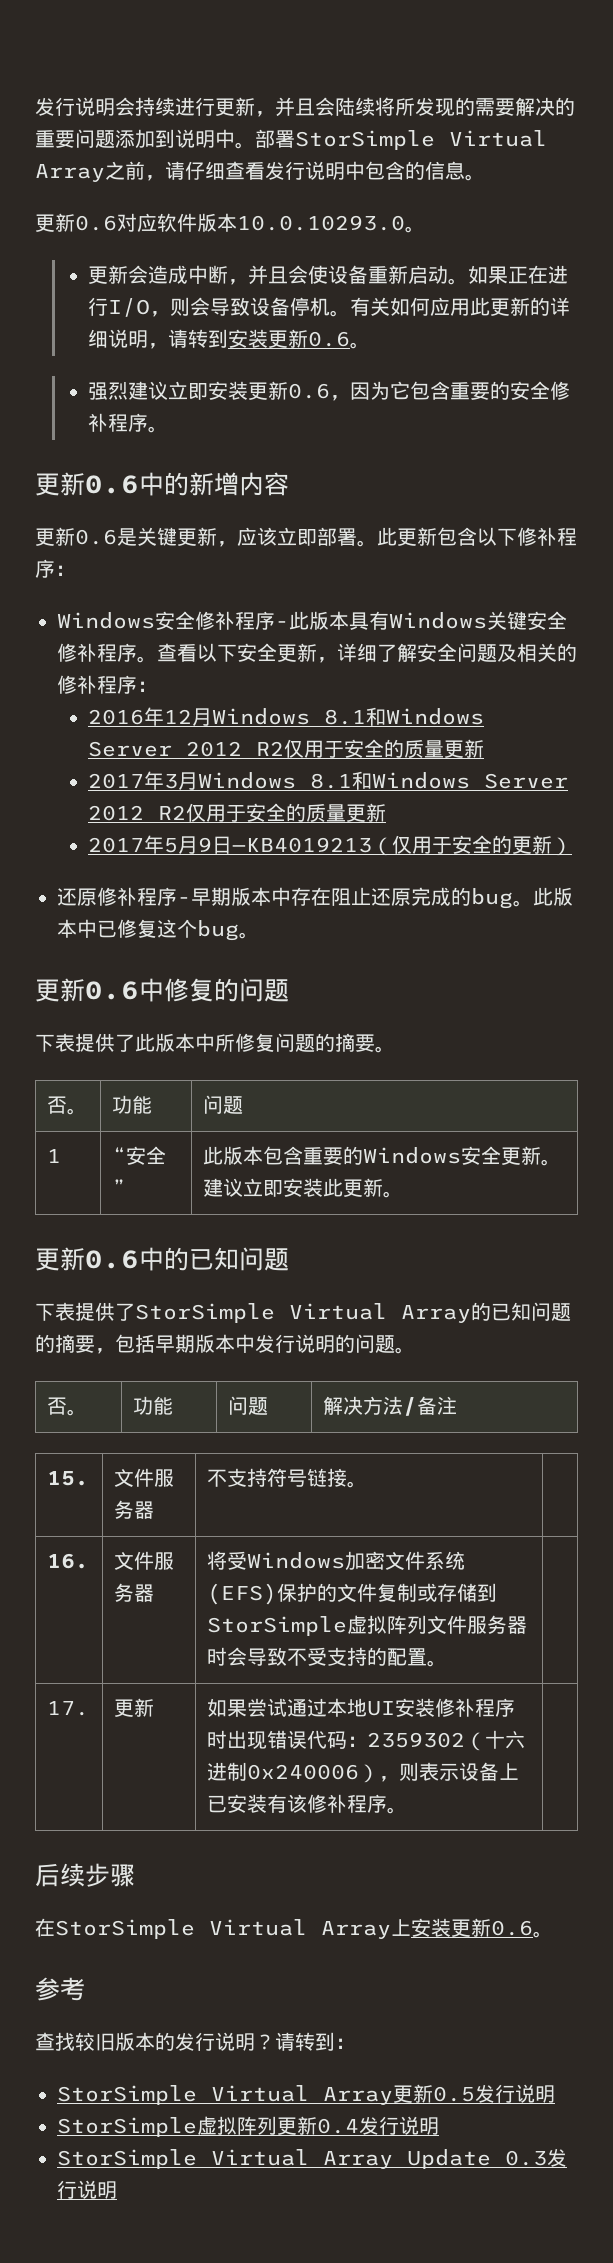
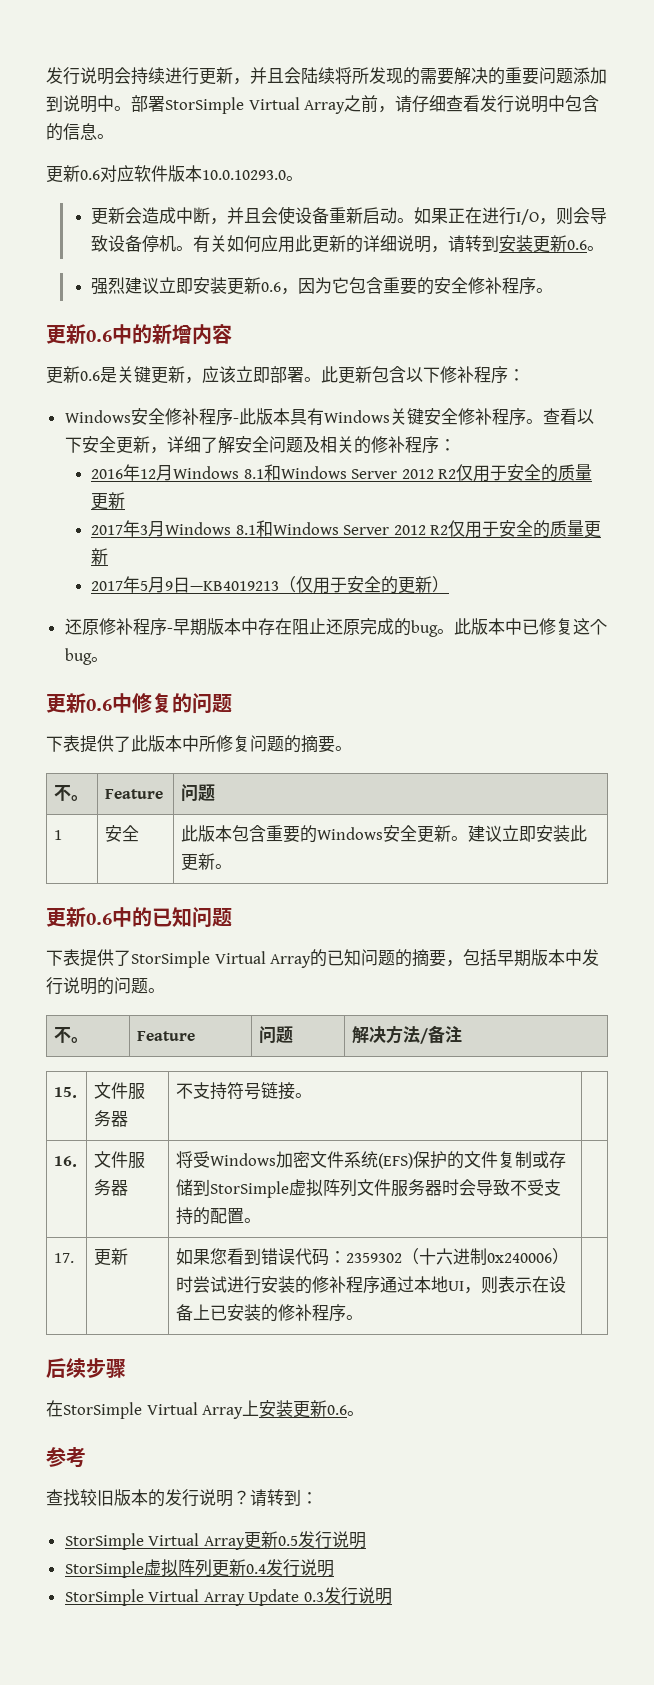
[47,1096,88,1115] [112,1095,153,1114] 否。 | 功能 -> [54,785,89,801] [105,789,164,799] 不。 | Feature
[112,1146,167,1165] [112,1179,127,1195] “安全” -> [105,825,140,842] 安全
[47,1397,88,1416] [133,1396,174,1415] 否。 | 功能 -> [54,1027,89,1043] [137,1031,196,1041] 不。 | Feature
[247,1698,516,1717] [207,1730,268,1750] 尝试通过本地UI安装修补程序时出现 -> [210,1248,262,1265] 您看到
(380, 1773) none -> [176,1276,465,1294] 时尝试进行安装的修补程序通过本地UI
(460, 1772) none -> [532,1276,550,1293] 在
[267,1794,308,1813] 有该 -> [261,1304,279,1322] 的

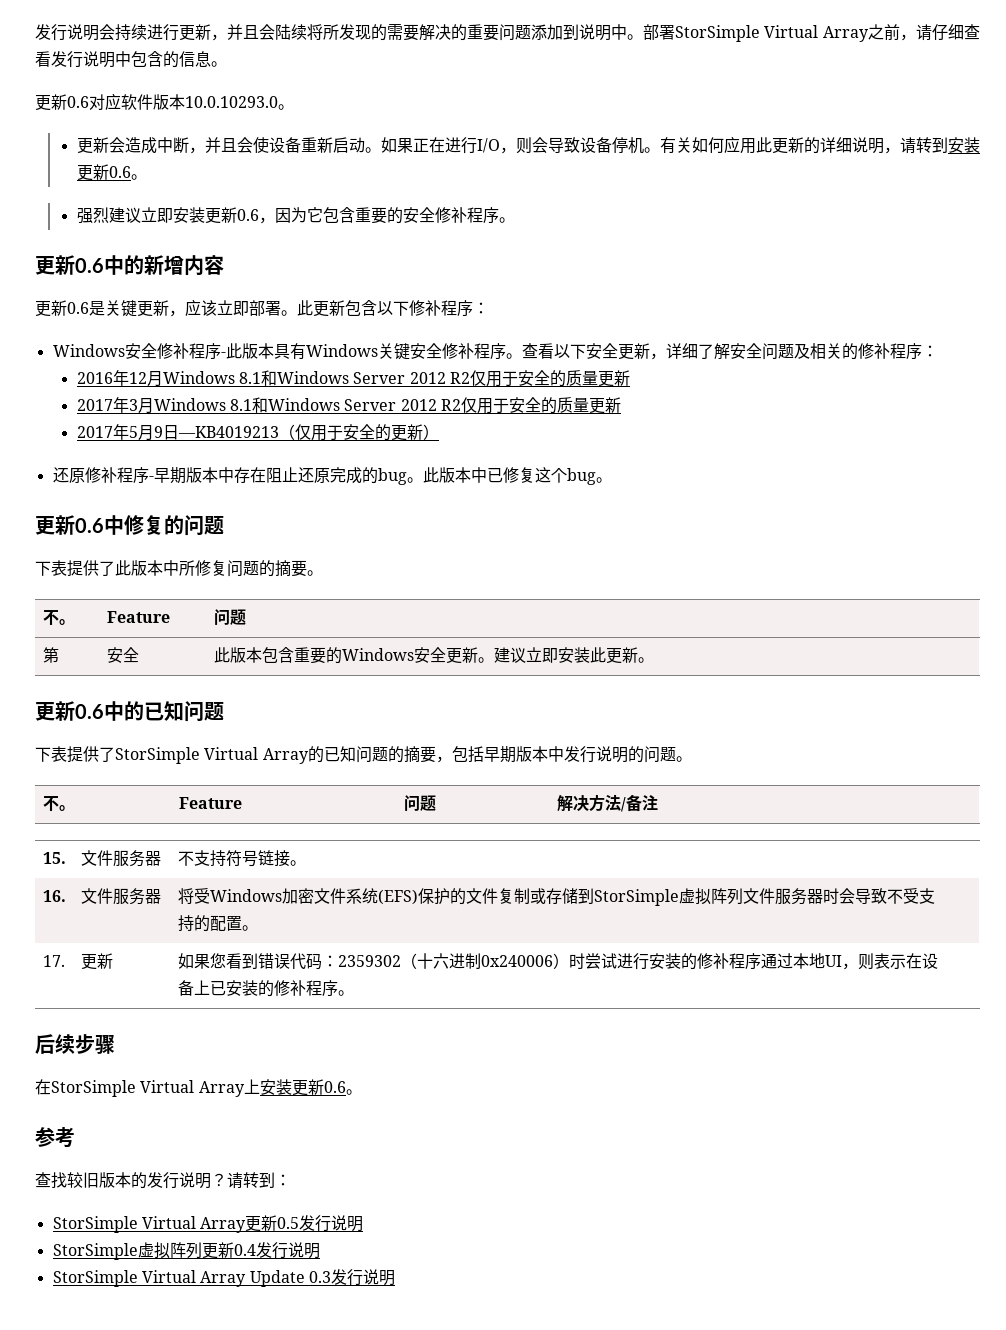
[54,830,63,840] 1 -> [42,647,59,663] 第

